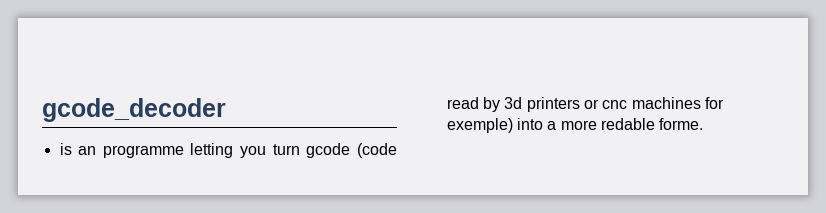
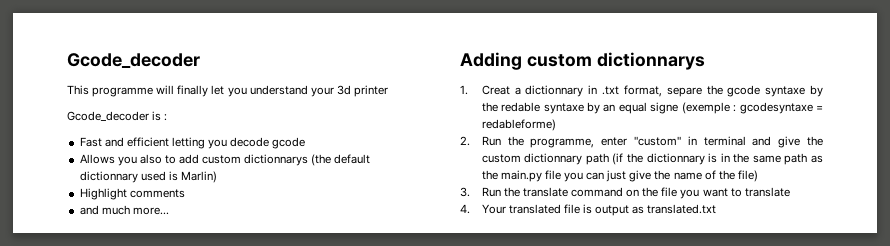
[42,98,226,122] [59,143,184,158] gcode_decoder // is an programme -> [67,53,200,68] [67,85,388,97] [67,111,168,121] [79,137,169,147] Gcode_decoder // This programme will finally let you understand your 3d printer // Gcode_decoder is : // Fast and efficient
[272,143,397,158] [446,97,724,112] [446,118,704,133] turn gcode (code read by 3d printers or cnc machines for exemple) into a more redable forme. -> [230,137,306,149] [79,154,371,166] [79,171,217,183] [79,188,185,200] [79,205,169,215] [460,52,705,70] [460,85,823,97] [481,102,823,114] [481,119,556,131] [460,136,823,148] [481,153,823,165] [481,170,758,182] [460,187,790,199] [460,204,717,216] decode gcode // Allows you also to add custom dictionnarys (the default dictionnary used is Marlin) // Highlight comments // and much more... // Adding custom dictionnarys // 1. Creat a dictionnary in .txt format, separe the gcode syntaxe by the redable syntaxe by an equal signe (exemple : gcodesyntaxe = redableforme) // 2. Run the programme, enter "custom" in terminal and give the custom dictionnary path (if the dictionnary is in the same path as the main.py file you can just give the name of the file) // 3. Run the translate command on the file you want to translate // 4. Your translated file is output as translated.txt

